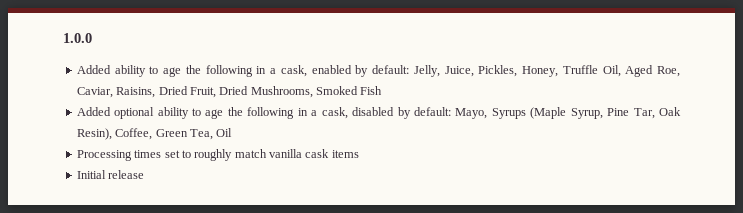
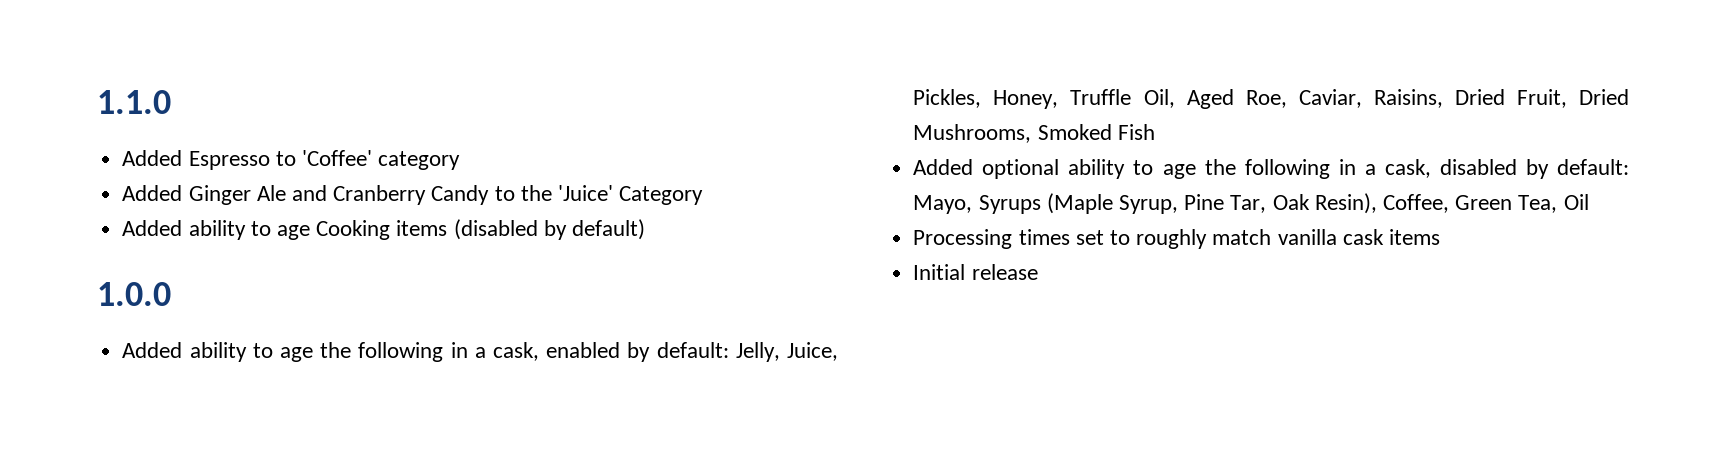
(63, 38) none -> [97,90,171,114] [122,150,461,170] [122,185,704,205] [122,219,645,240] 1.1.0 // Added Espresso to 'Coffee' category // Added Ginger Ale and Cranberry Candy to the 'Juice' Category // Added ability to age Cooking items (disabled by default) //

